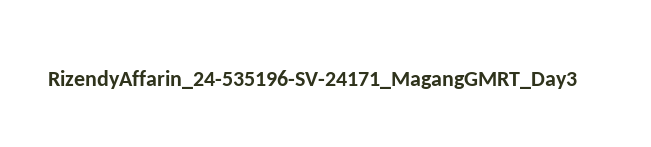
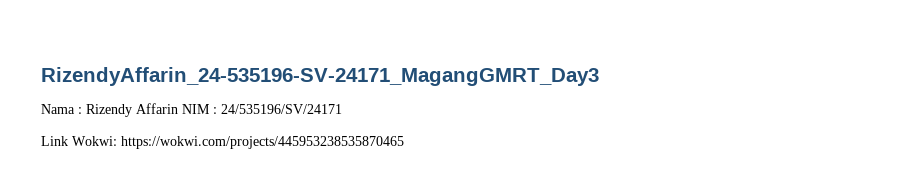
(577, 79) none -> [41,103,342,117] [41,136,404,149] // Nama : Rizendy Affarin NIM : 24/535196/SV/24171 // Link Wokwi: https://wokwi.com/projects/445953238535870465

